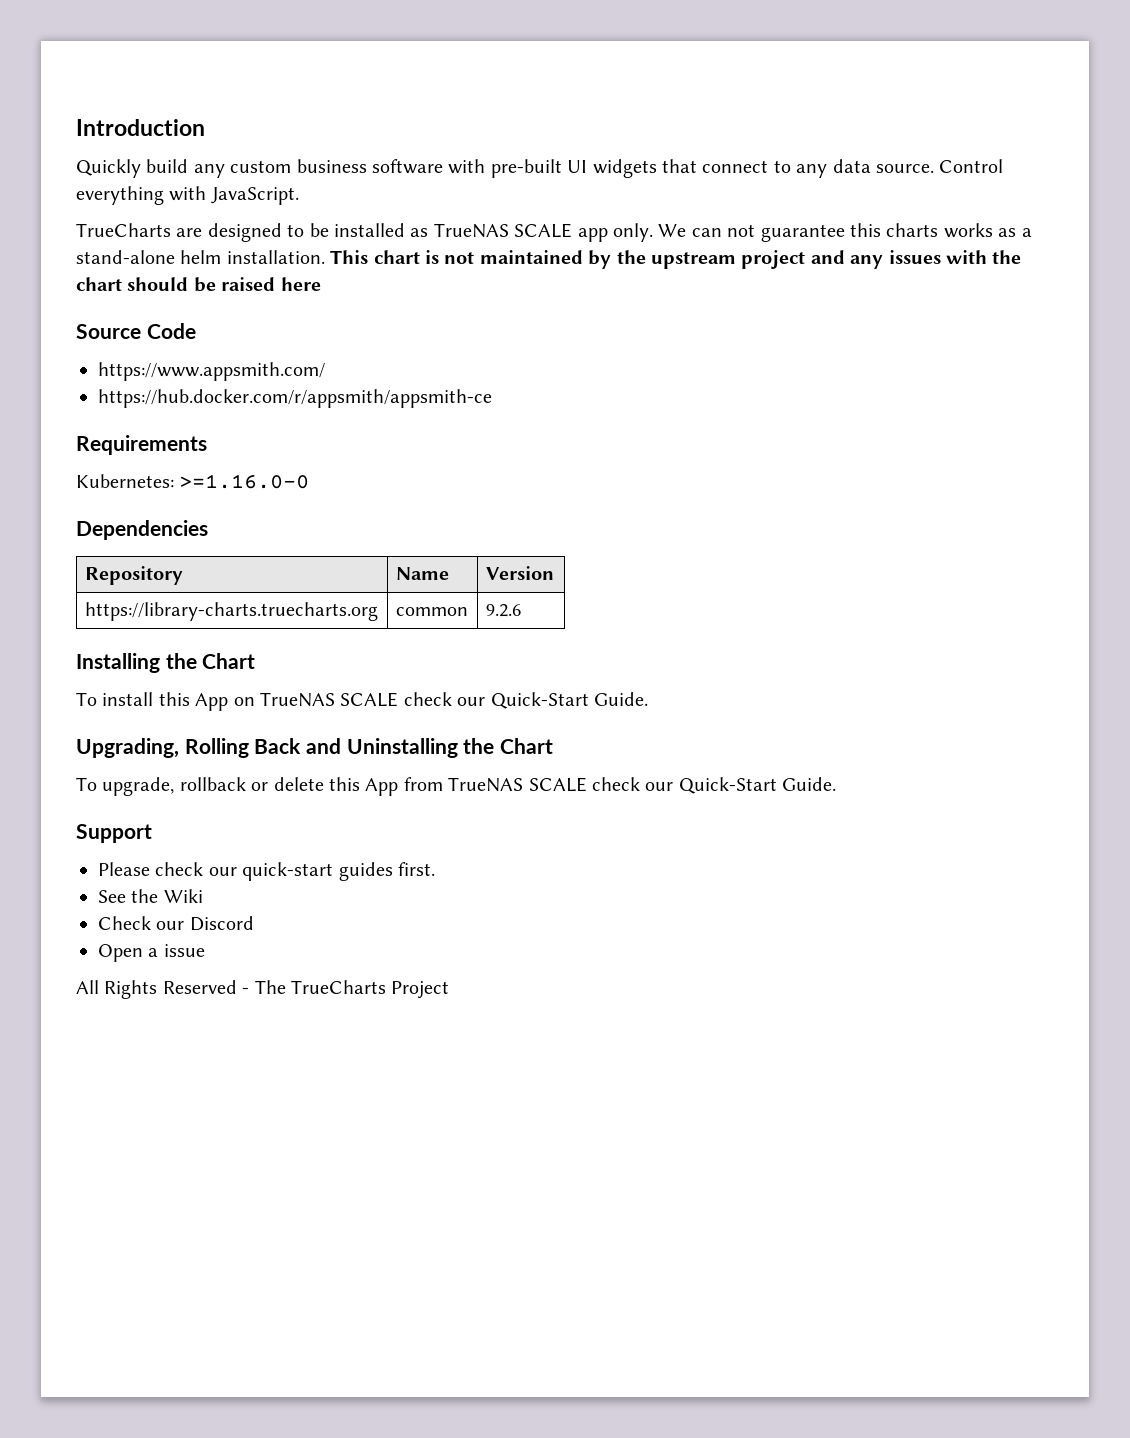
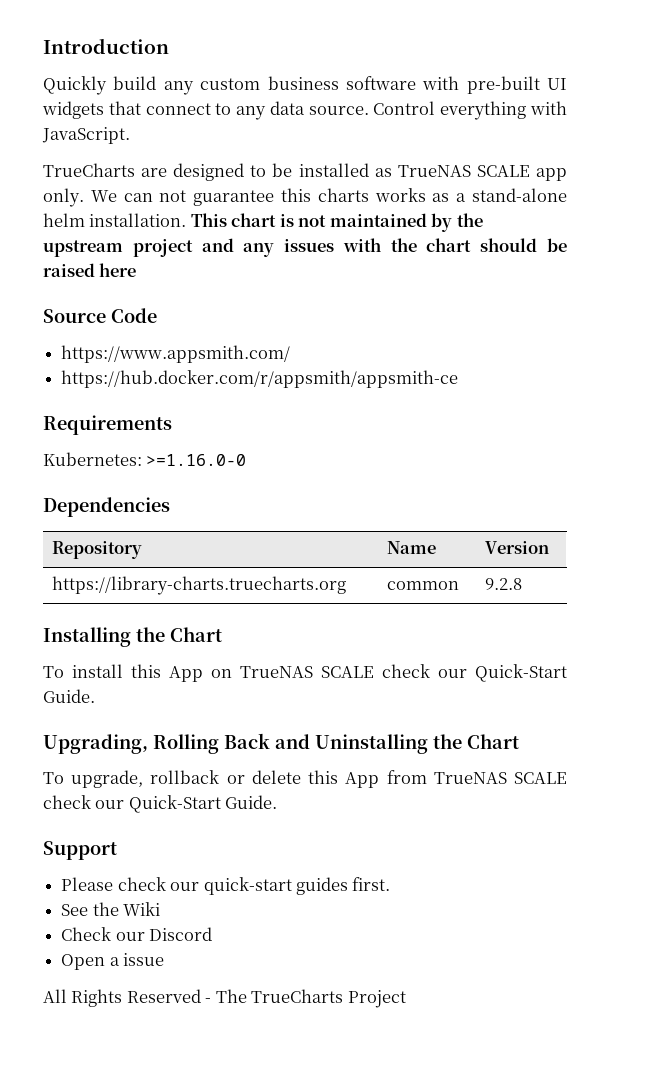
[485,604,521,617] 9.2.6 -> [485,578,523,590] 9.2.8

